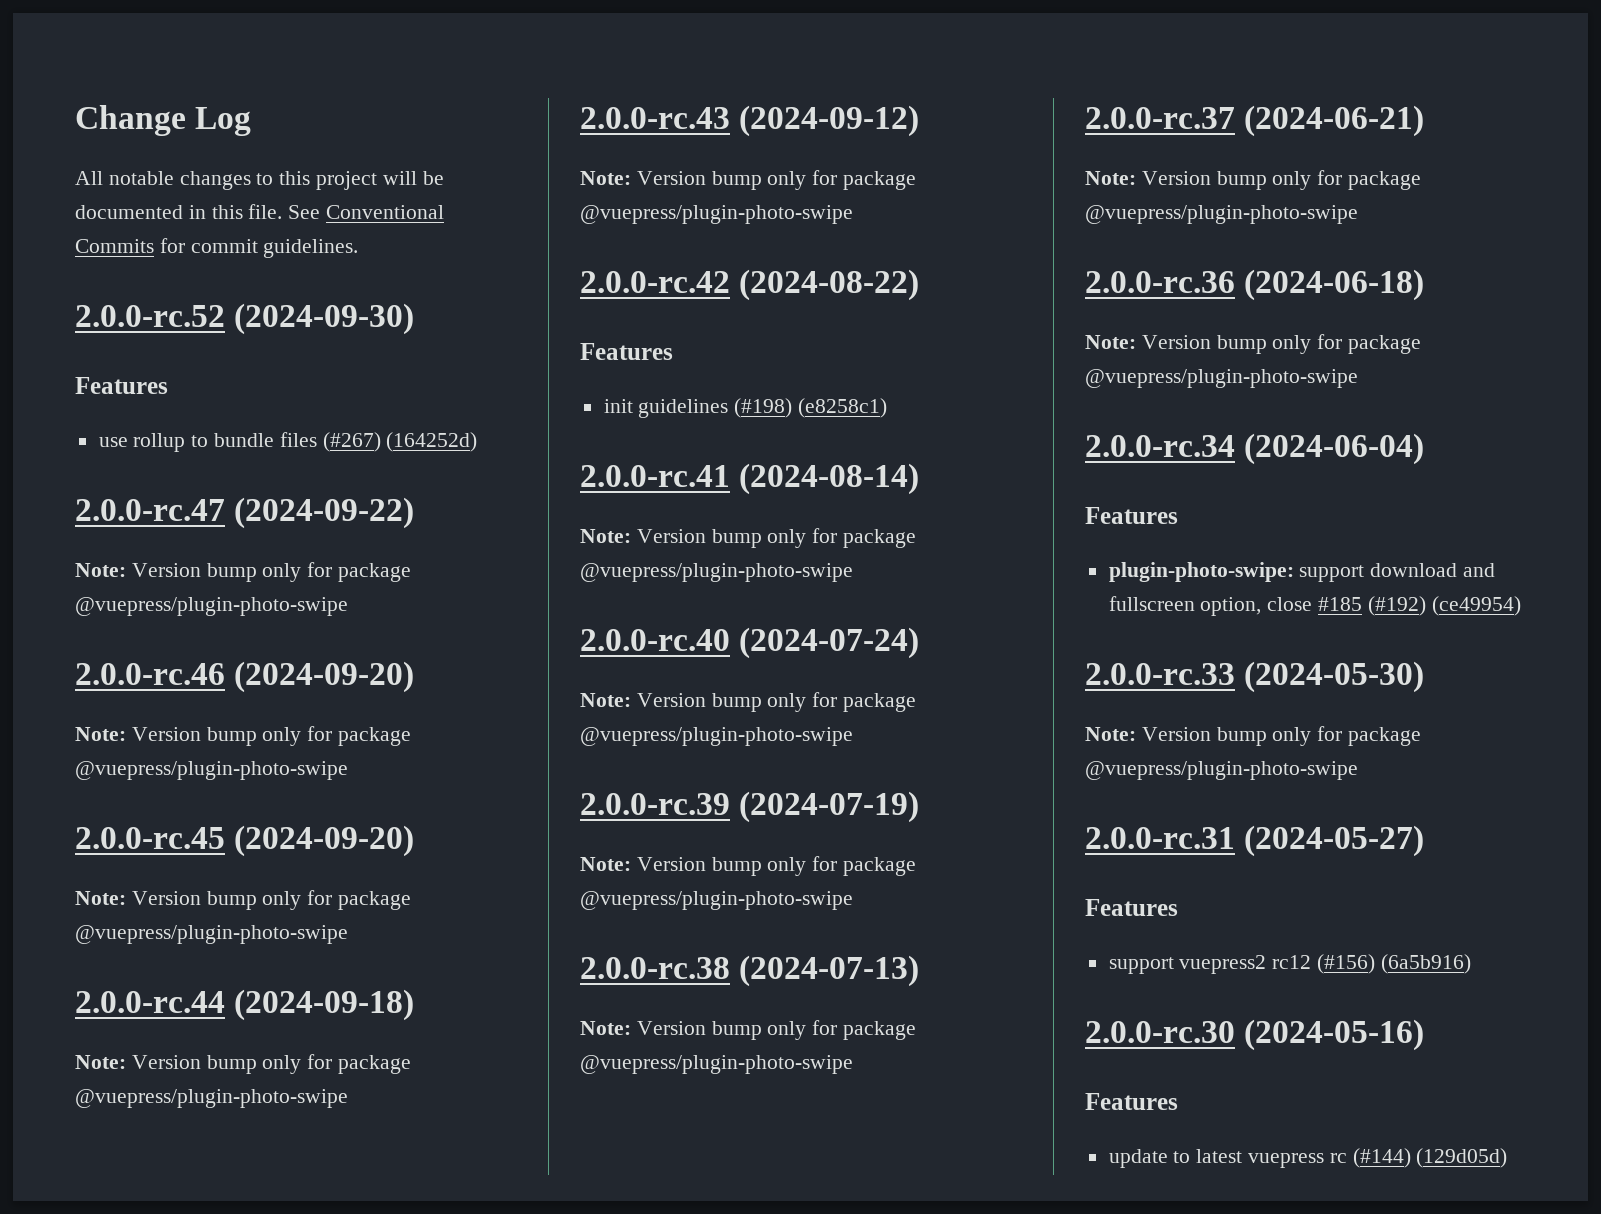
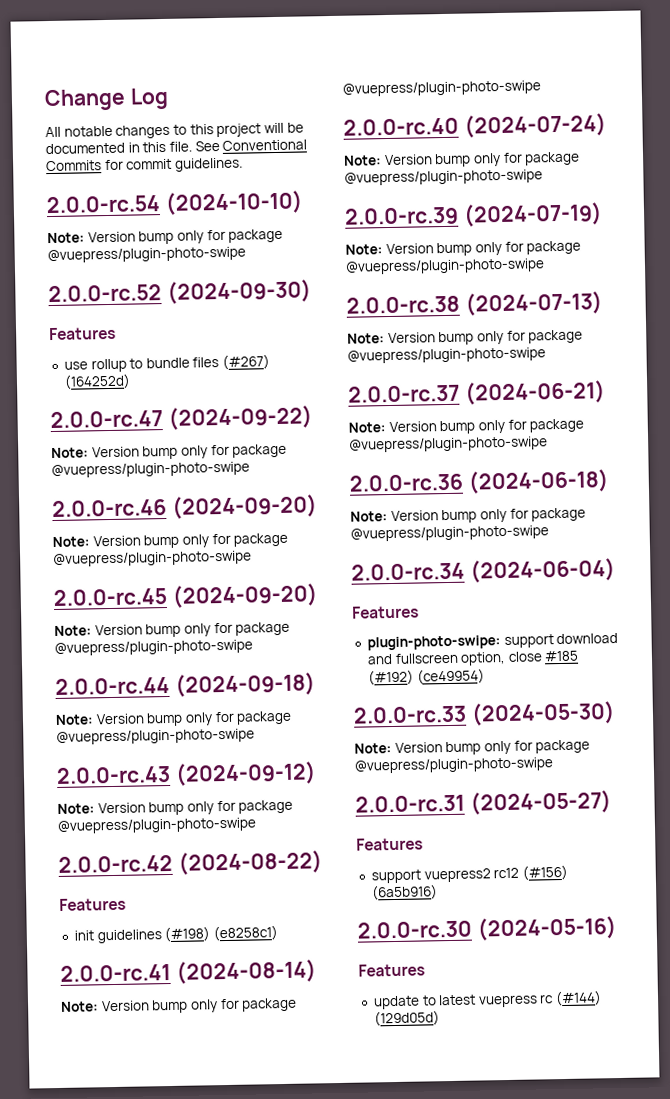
(359, 248) none -> [46,190,303,215] [47,228,284,245] [47,246,246,264] // 2.0.0-rc.54 (2024-10-10) // Note: Version bump only for package @vuepress/plugin-photo-swipe

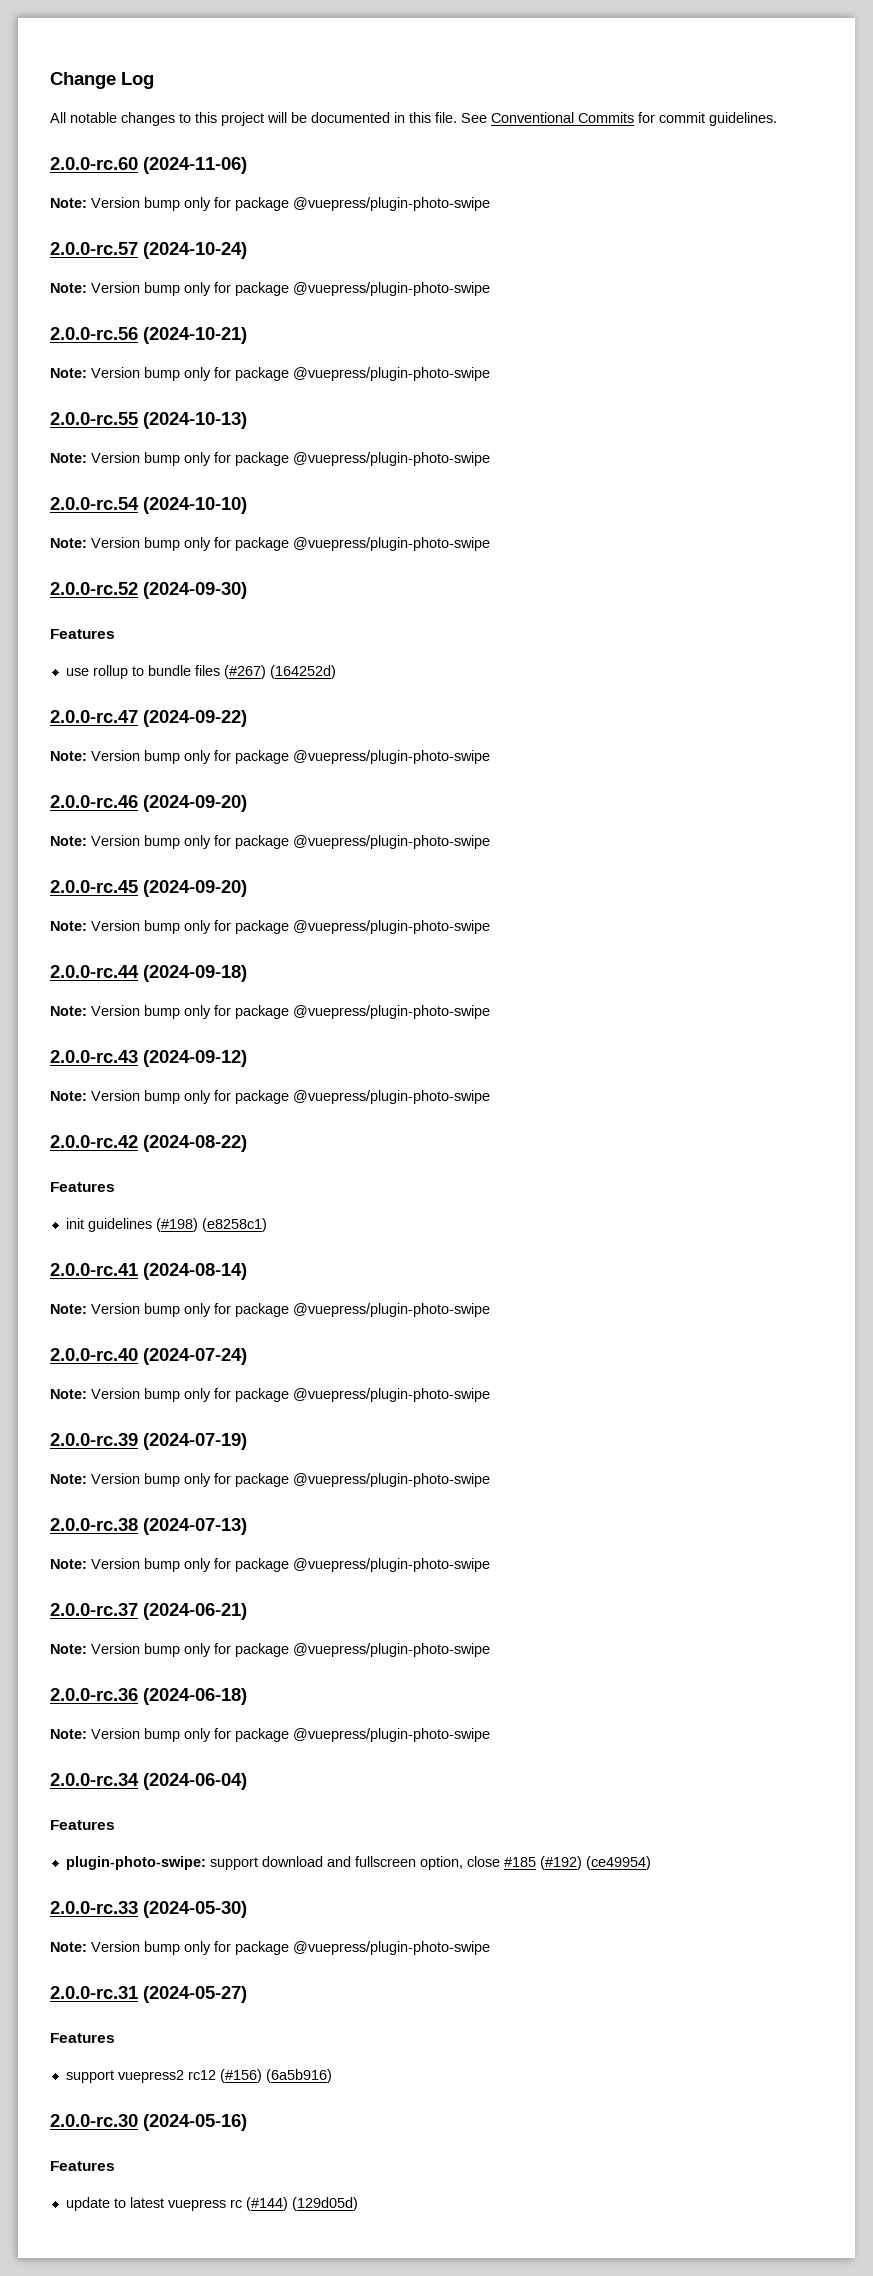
(243, 164) none -> [50,157,247,174] [50,197,490,211] [50,242,247,259] [50,282,490,296] [50,327,247,344] [50,367,490,381] [50,412,247,429] [50,452,490,466] // 2.0.0-rc.60 (2024-11-06) // Note: Version bump only for package @vuepress/plugin-photo-swipe // 2.0.0-rc.57 (2024-10-24) // Note: Version bump only for package @vuepress/plugin-photo-swipe // 2.0.0-rc.56 (2024-10-21) // Note: Version bump only for package @vuepress/plugin-photo-swipe // 2.0.0-rc.55 (2024-10-13) // Note: Version bump only for package @vuepress/plugin-photo-swipe

